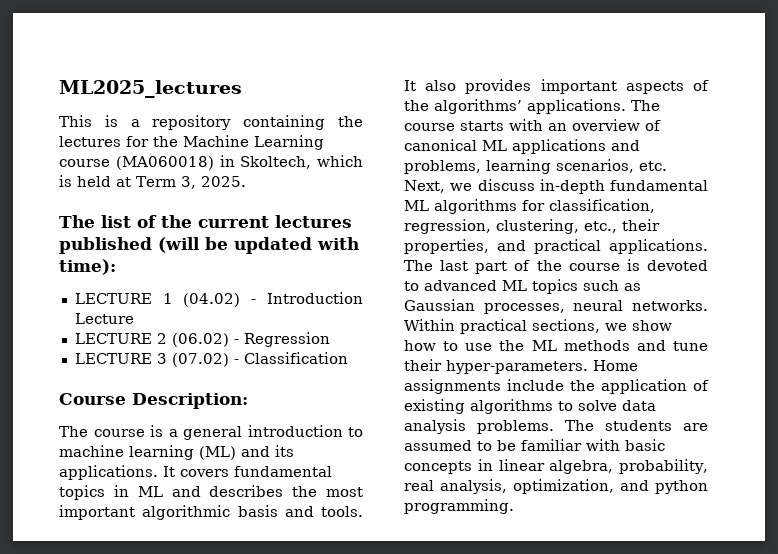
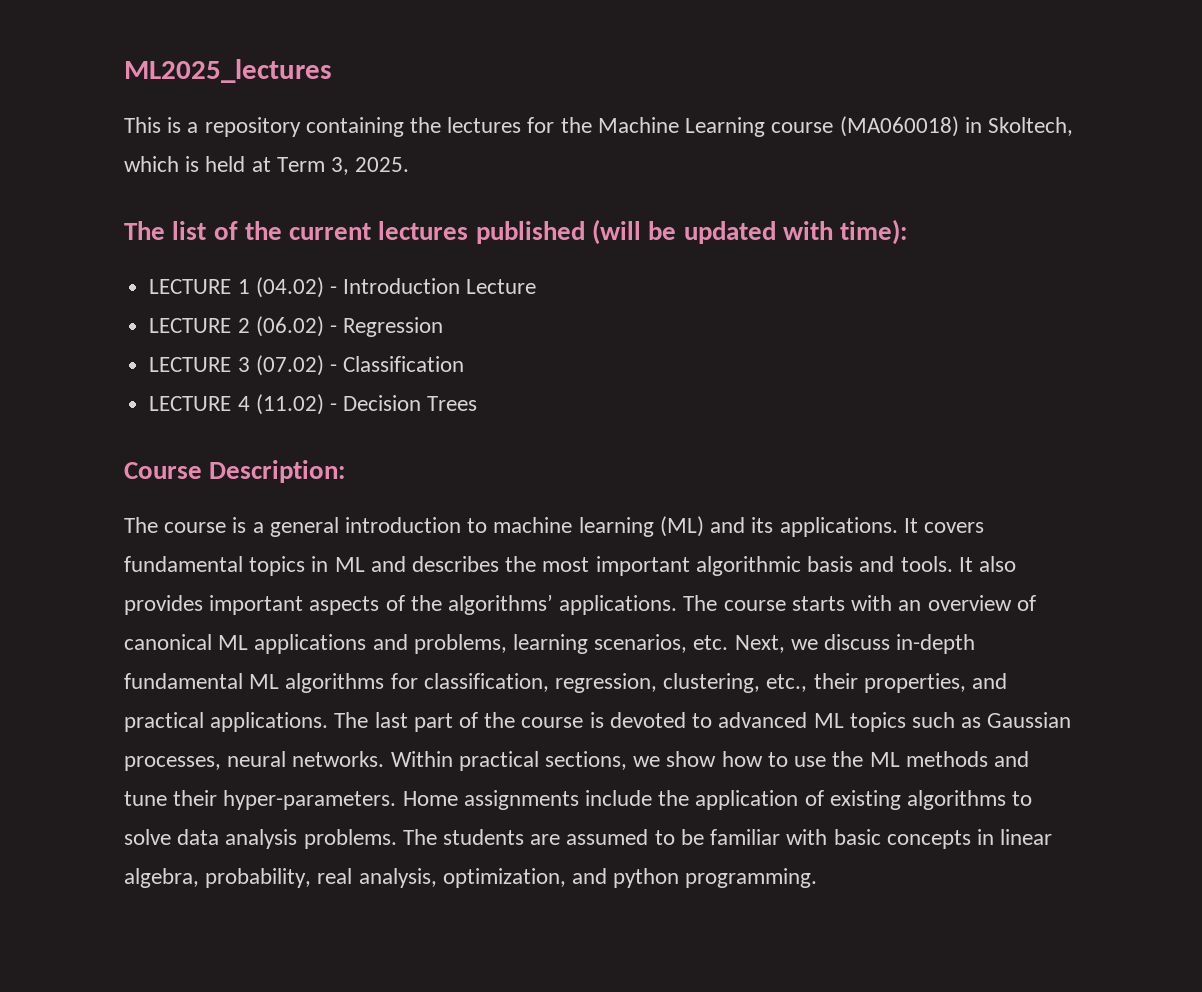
(348, 358) none -> [149,394,478,415] // LECTURE 4 (11.02) - Decision Trees

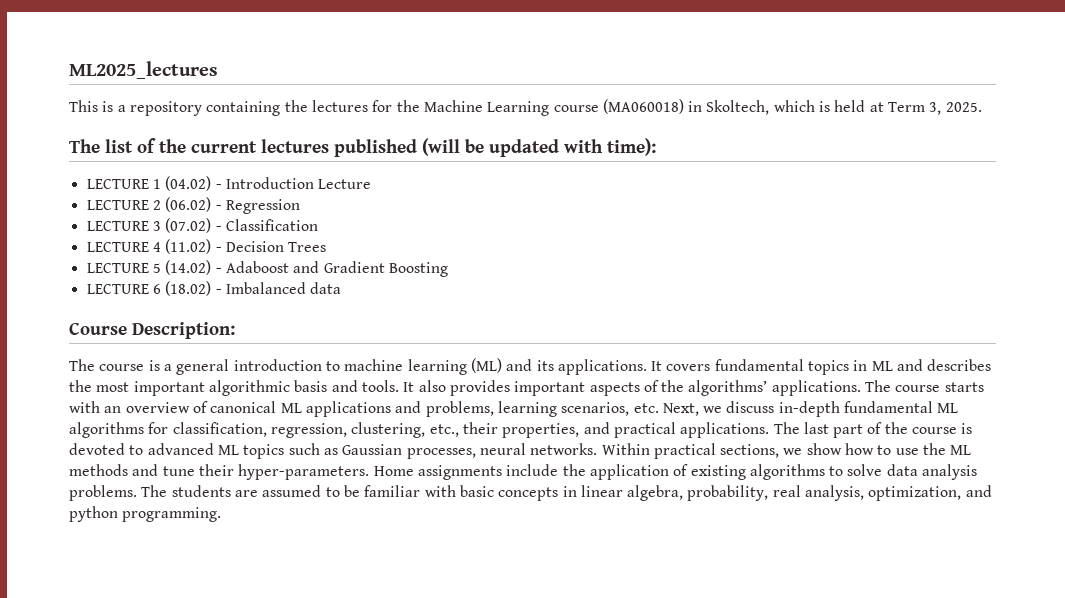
(478, 403) none -> [86,260,448,277] [86,281,342,296] // LECTURE 5 (14.02) - Adaboost and Gradient Boosting // LECTURE 6 (18.02) - Imbalanced data

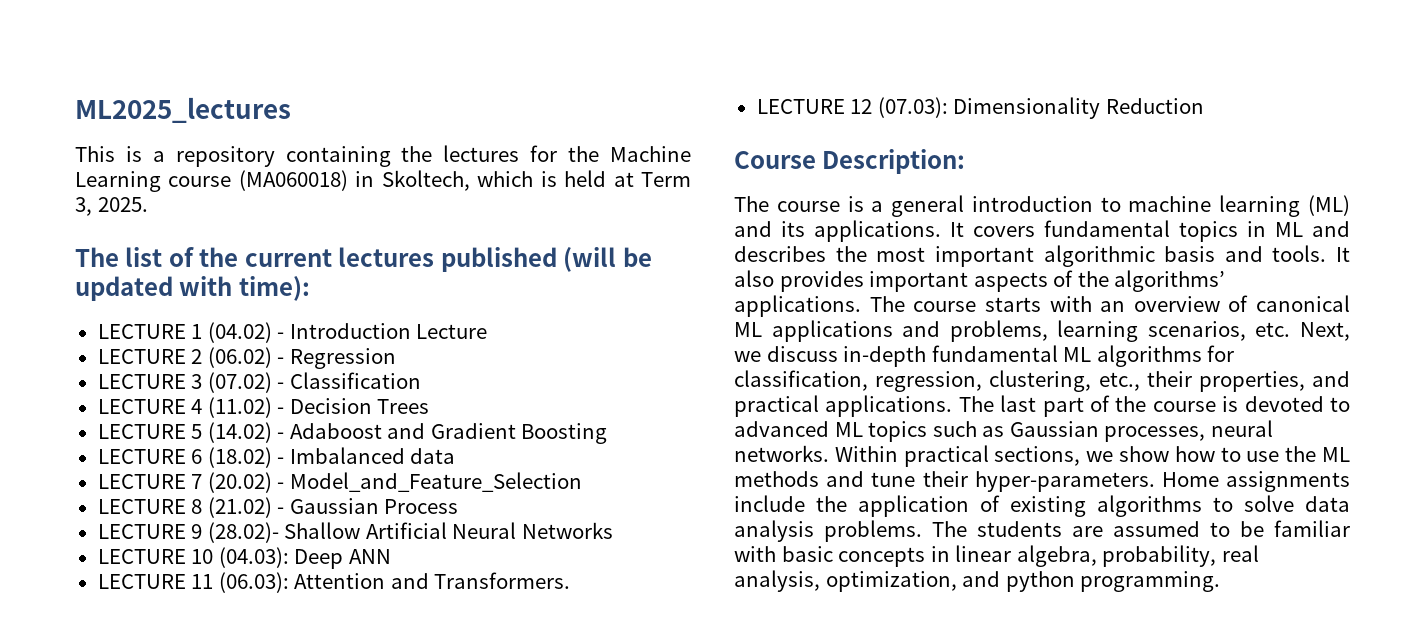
(342, 288) none -> [97,472,582,493] [97,497,459,518] [97,522,613,543] [97,547,391,569] [97,572,571,593] [756,97,1204,119] // LECTURE 7 (20.02) - Model_and_Feature_Selection // LECTURE 8 (21.02) - Gaussian Process // LECTURE 9 (28.02)- Shallow Artificial Neural Networks // LECTURE 10 (04.03): Deep ANN // LECTURE 11 (06.03): Attention and Transformers. // LECTURE 12 (07.03): Dimensionality Reduction

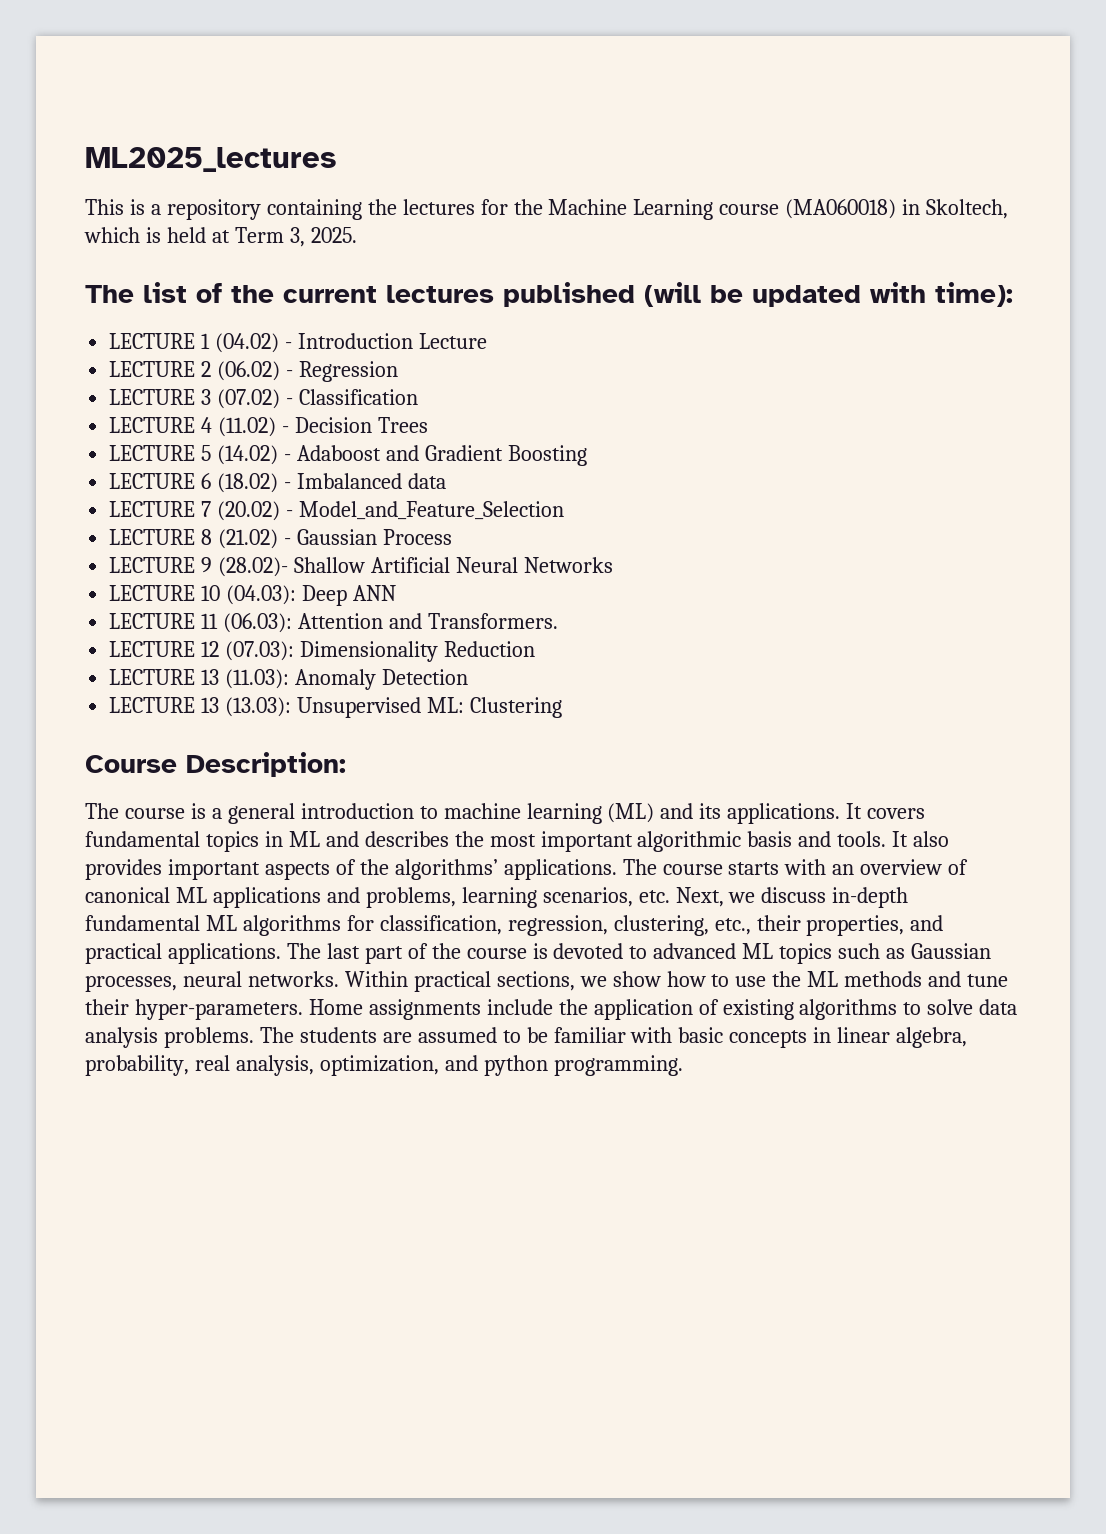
(1204, 106) none -> [109,669,468,690] [109,697,562,718] // LECTURE 13 (11.03): Anomaly Detection // LECTURE 13 (13.03): Unsupervised ML: Clustering

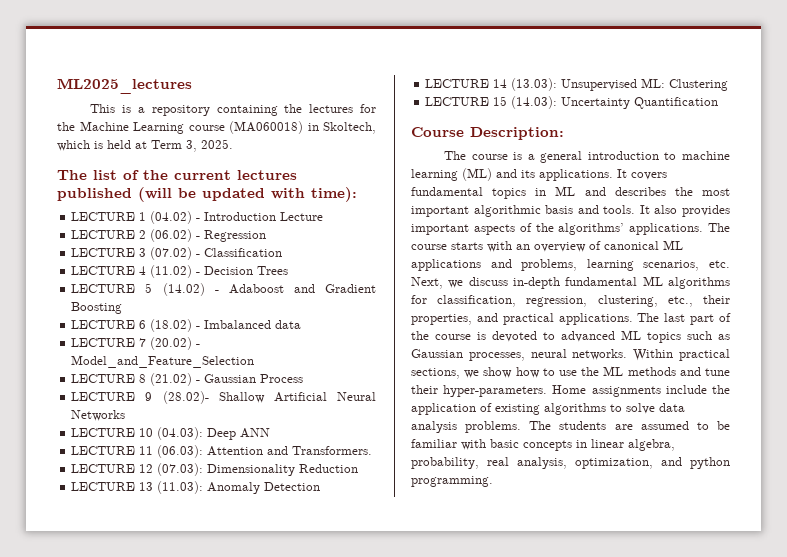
[201,697,220,713] 13 -> [493,79,508,88] 14
(562, 707) none -> [425,96,719,109] // LECTURE 15 (14.03): Uncertainty Quantification

